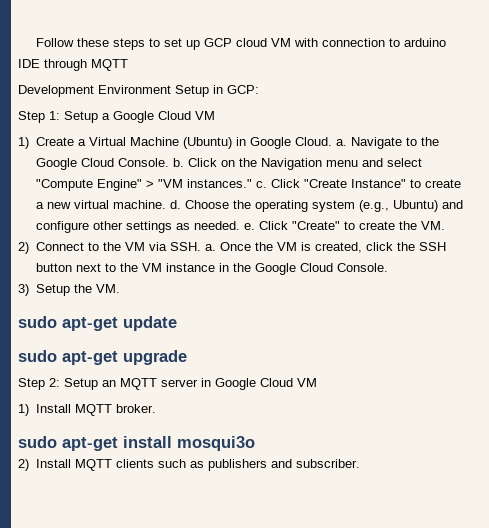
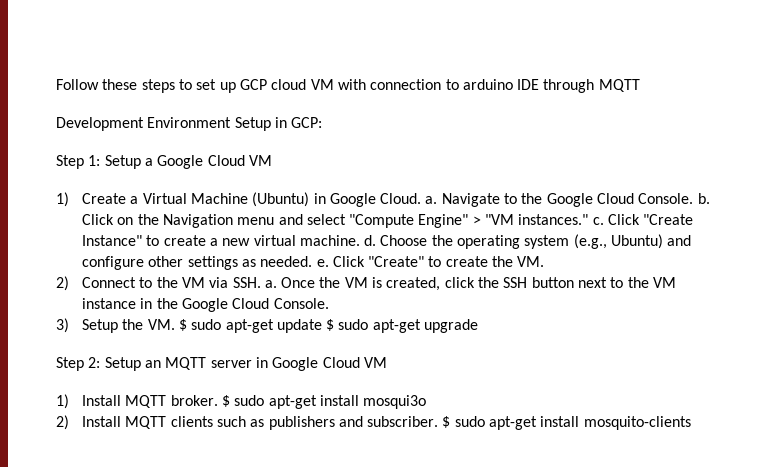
(120, 288) // -> [178,319,187,331] $
(177, 323) // -> [326,319,335,331] $
(156, 408) // -> [221,395,230,407] $
(360, 463) none -> [442,416,691,430] $ sudo apt-get install mosquito-clients

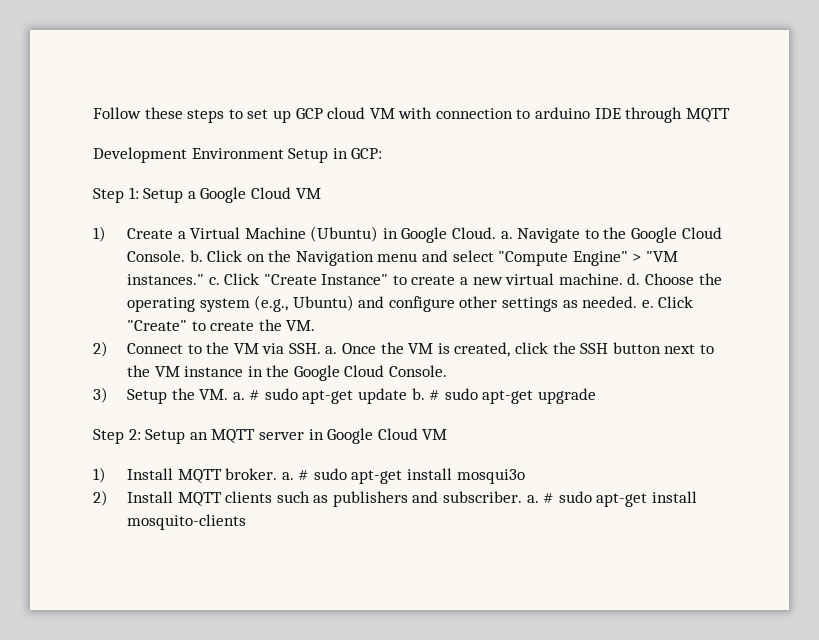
[178,319,187,331] $ -> [232,390,261,400] a. #
[326,319,335,331] $ -> [411,388,441,400] b. #
[221,395,230,407] $ -> [281,470,310,480] a. #
[442,416,451,428] $ -> [526,493,555,503] a. #

